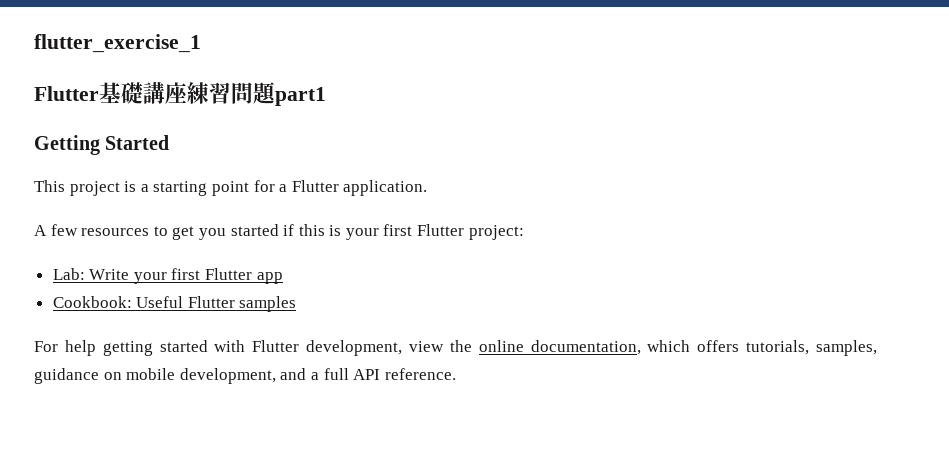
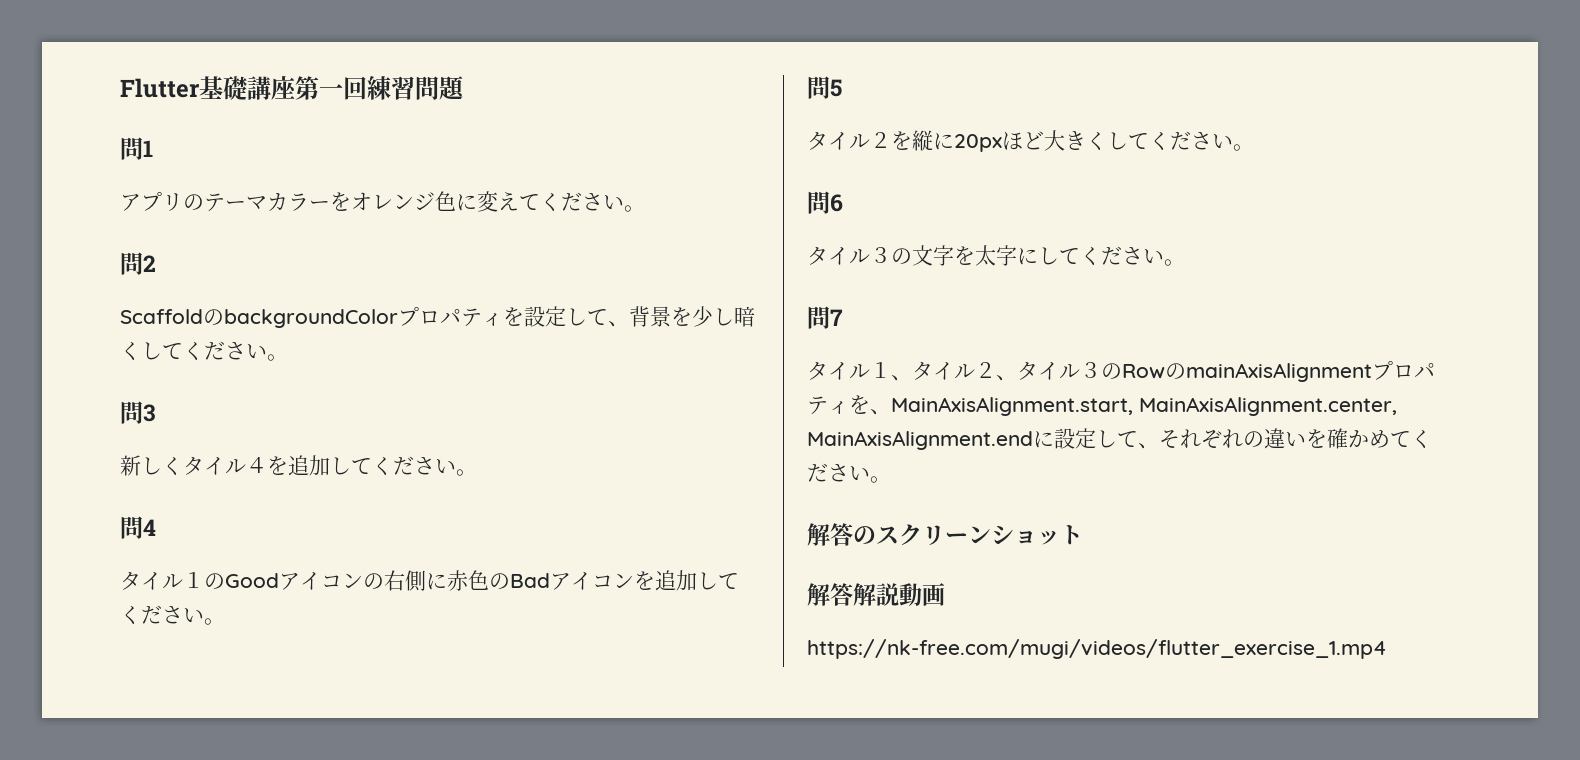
[34,34,201,53] flutter_exercise_1 // -> (120, 88) none
(188, 93) none -> [295,76,367,100] 第一回
[275,87,326,106] [34,135,170,155] [34,180,428,196] [34,224,524,240] [52,268,283,284] [52,296,297,312] [34,340,877,356] [34,368,456,384] part1 // Getting Started // This project is a starting point for a Flutter application. // A few resources to get you started if this is your first Flutter project: // Lab: Write your first Flutter app // Cookbook: Useful Flutter samples // For help getting started with Flutter development, view the online documentation, which offers tutorials, samples, guidance on mobile development, and a full API reference. -> [120,137,153,160] [120,191,645,212] [120,252,156,275] [120,306,755,328] [120,341,288,361] [120,401,155,424] [120,455,477,476] [120,516,156,539] [120,570,739,592] [120,605,225,625] [807,76,842,99] [807,130,1254,152] [807,191,843,214] [807,245,1185,266] [807,306,843,329] [807,361,1435,382] [807,395,1397,416] [807,428,1432,450] [807,463,891,483] [807,523,1083,546] [807,583,945,607] [807,639,1387,659] // 問1 // アプリのテーマカラーをオレンジ色に変えてください。 // 問2 // ScaffoldのbackgroundColorプロパティを設定して、背景を少し暗くしてください。 // 問3 // 新しくタイル４を追加してください。 // 問4 // タイル１のGoodアイコンの右側に赤色のBadアイコンを追加してください。 // 問5 // タイル２を縦に20pxほど大きくしてください。 // 問6 // タイル３の文字を太字にしてください。 // 問7 // タイル１、タイル２、タイル３のRowのmainAxisAlignmentプロパティを、MainAxisAlignment.start, MainAxisAlignment.center, MainAxisAlignment.endに設定して、それぞれの違いを確かめてください。 // 解答のスクリーンショット // 解答解説動画 // https://nk-free.com/mugi/videos/flutter_exercise_1.mp4

